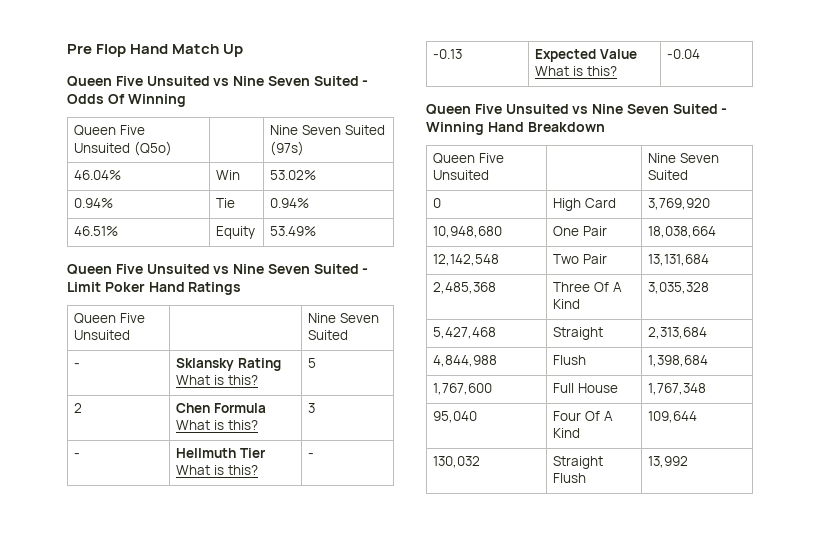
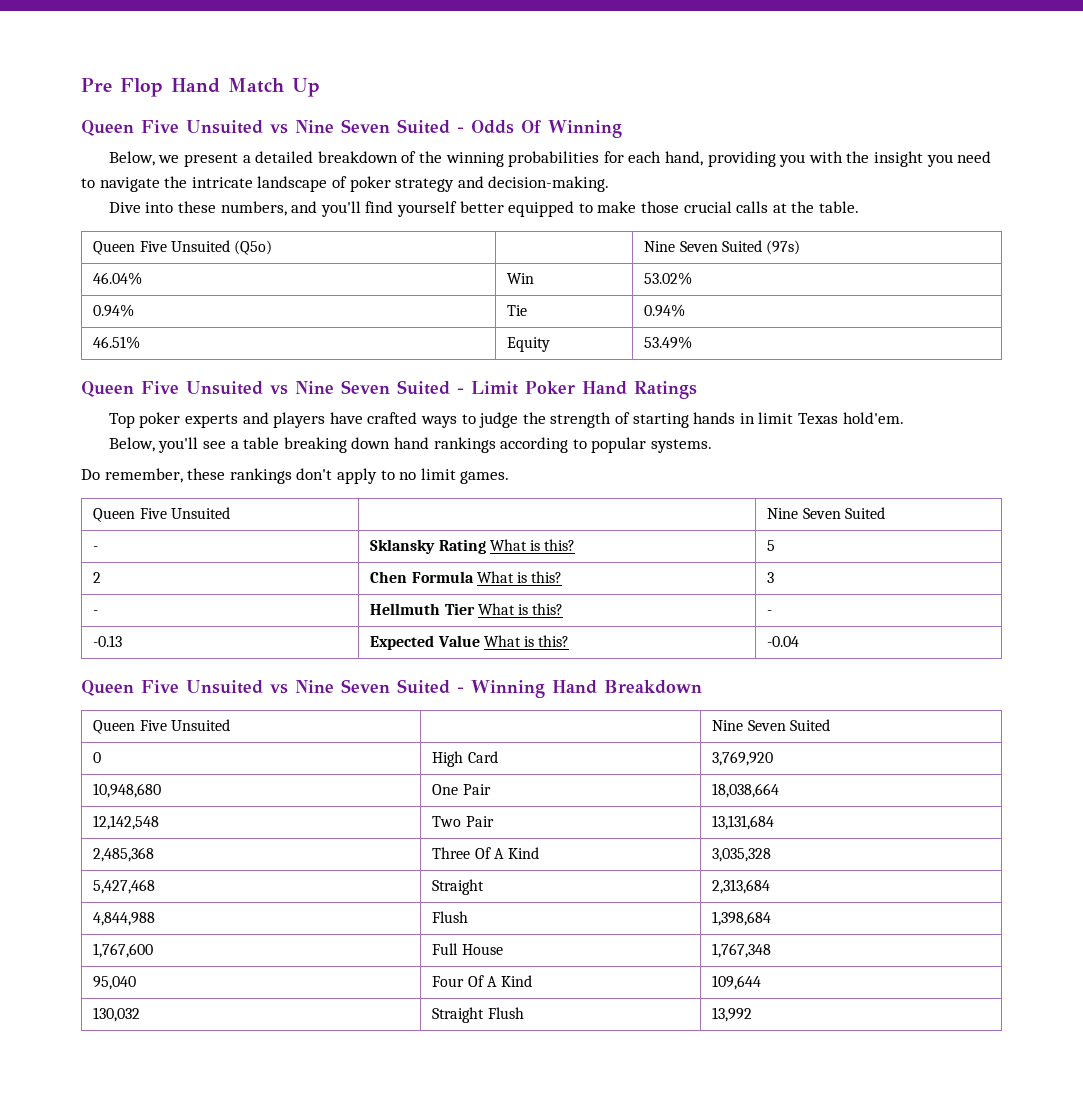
(186, 100) none -> [108,151,992,167] [81,176,610,192] [108,201,859,217] // Below, we present a detailed breakdown of the winning probabilities for each hand, providing you with the insight you need to navigate the intricate landscape of poker strategy and decision-making. // Dive into these numbers, and you'll find yourself better equipped to make those crucial calls at the table.
(242, 288) none -> [108,412,904,428] [108,437,712,453] [81,468,510,484] // Top poker experts and players have crafted ways to judge the strength of starting hands in limit Texas hold'em. // Below, you'll see a table breaking down hand rankings according to popular systems. // Do remember, these rankings don't apply to no limit games.

